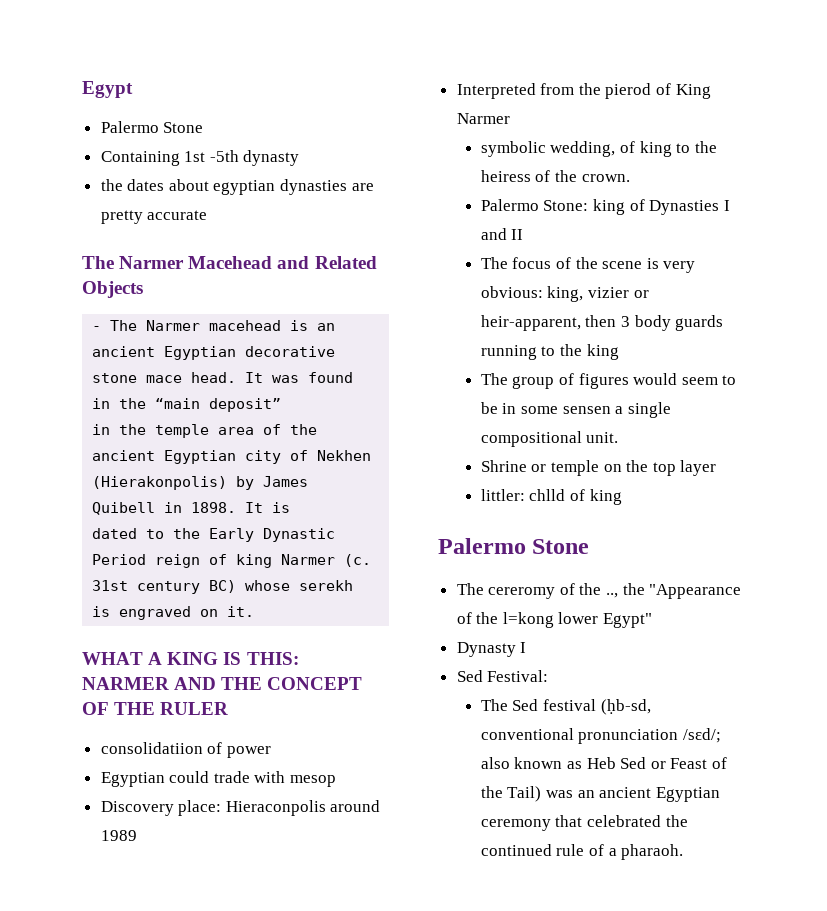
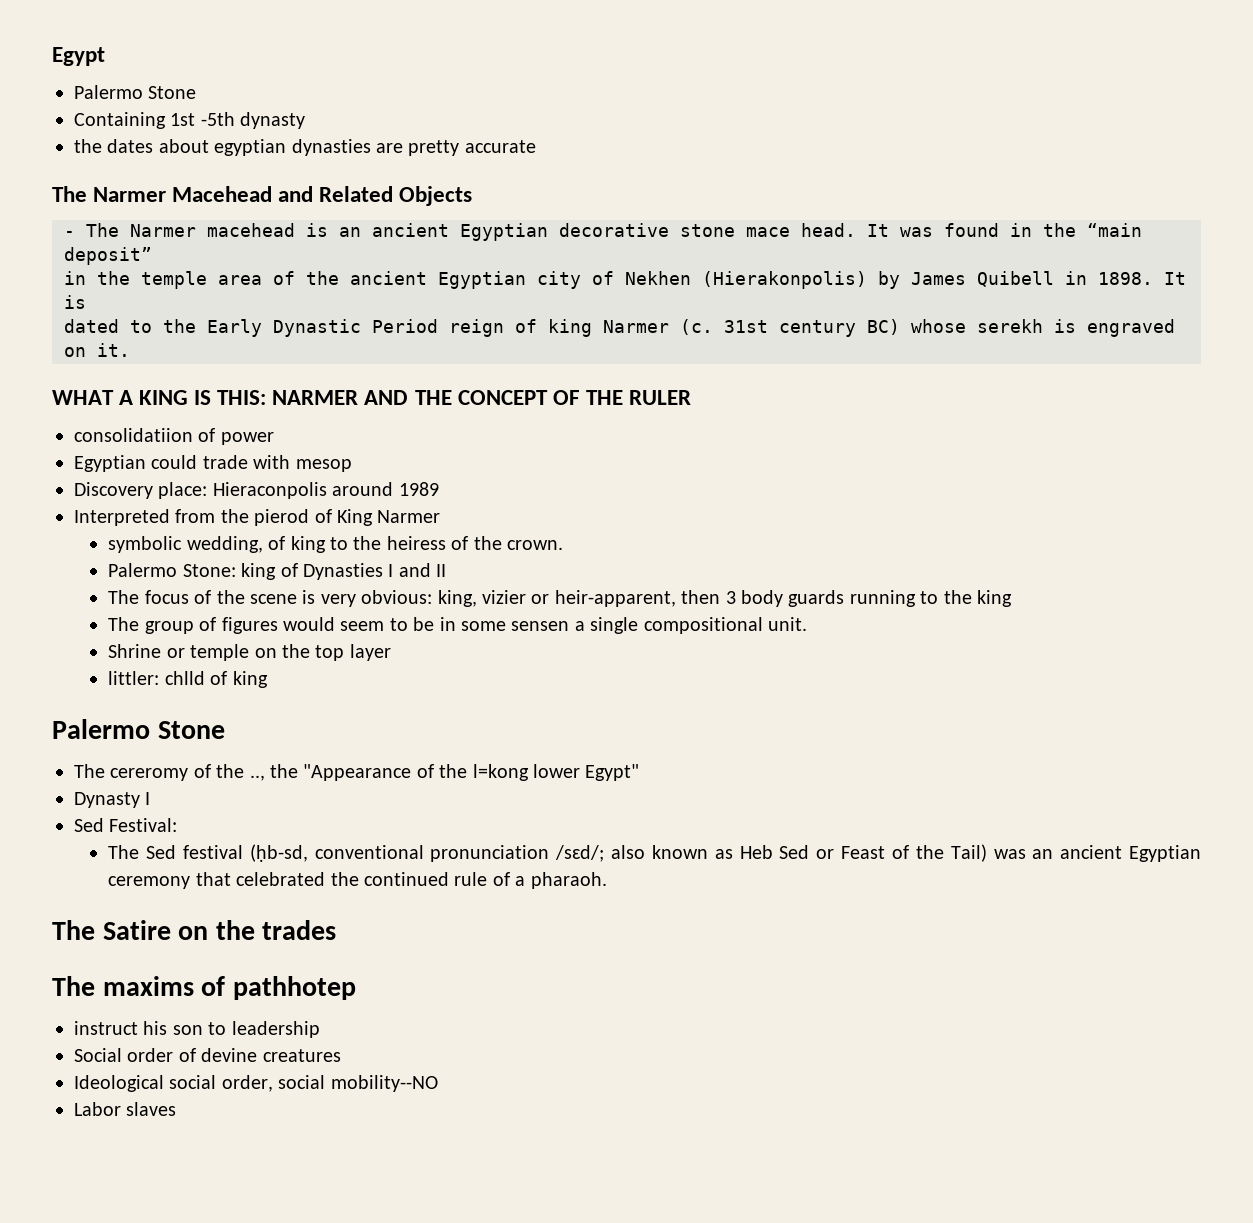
(684, 852) none -> [52,920,337,940] [52,976,356,1000] [74,1021,320,1038] [74,1048,341,1062] [74,1075,438,1092] [74,1102,177,1116] // The Satire on the trades // The maxims of pathhotep // instruct his son to leadership // Social order of devine creatures // Ideological social order, social mobility--NO // Labor slaves

